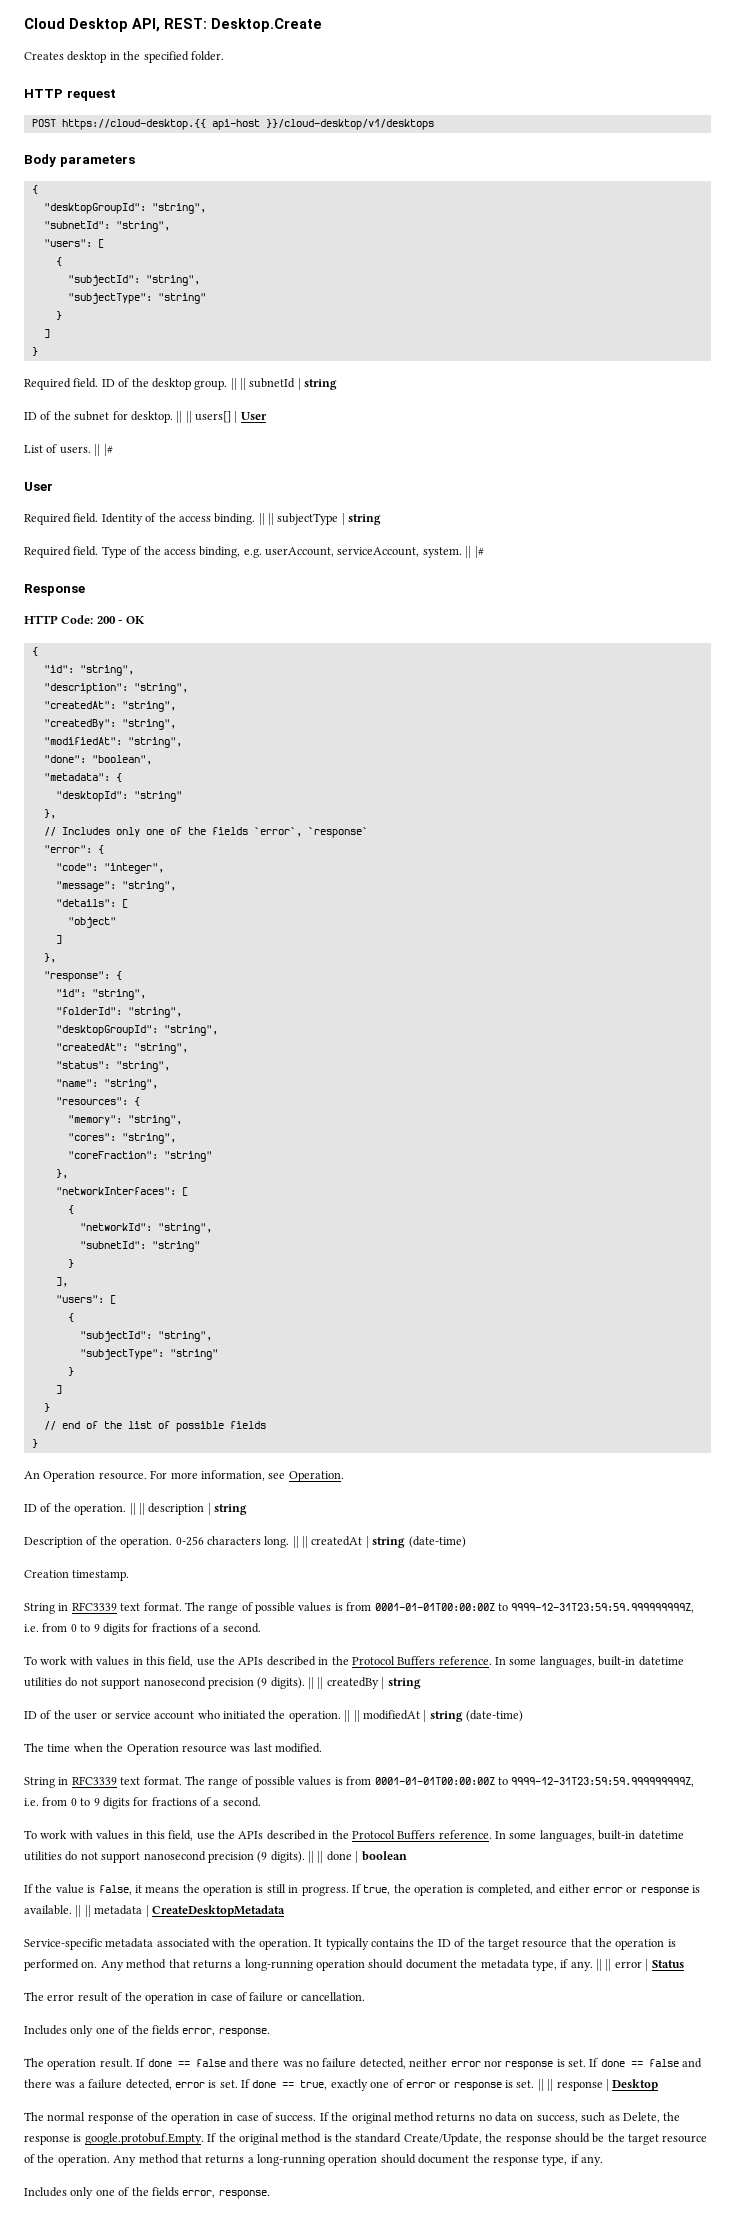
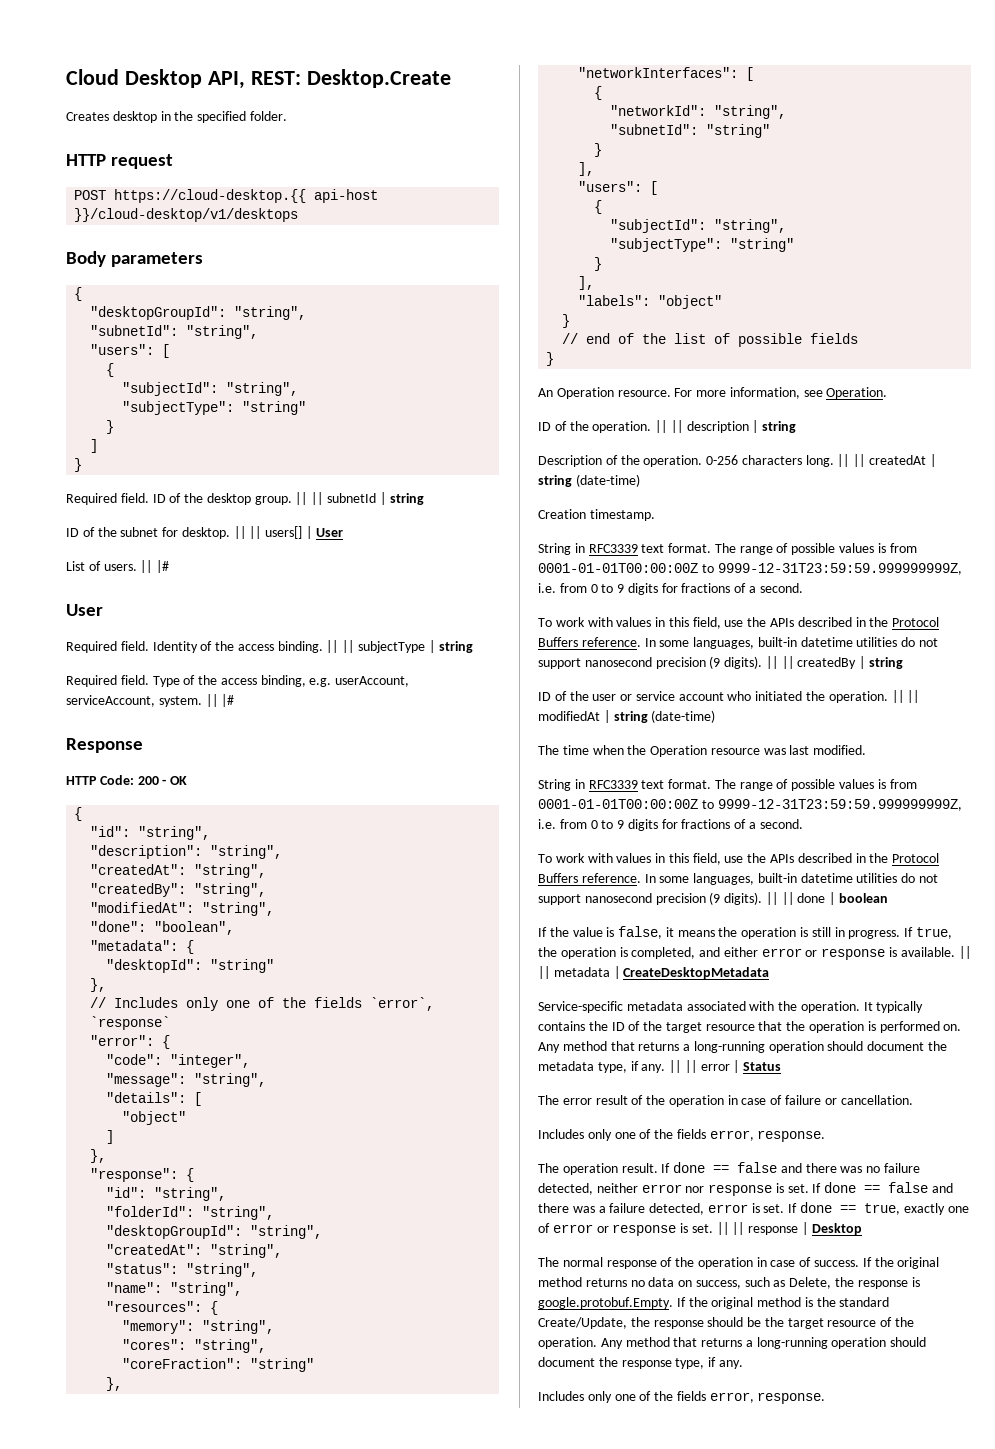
[55,1385,62,1394] ] -> [578,276,595,290] [578,295,723,309] ], // "labels": "object"

